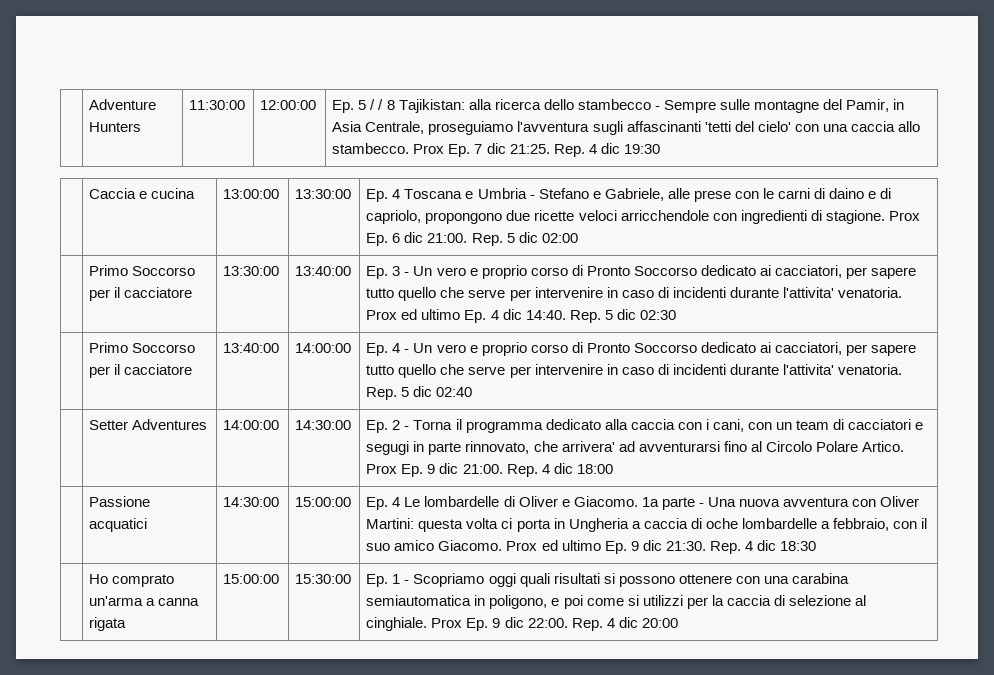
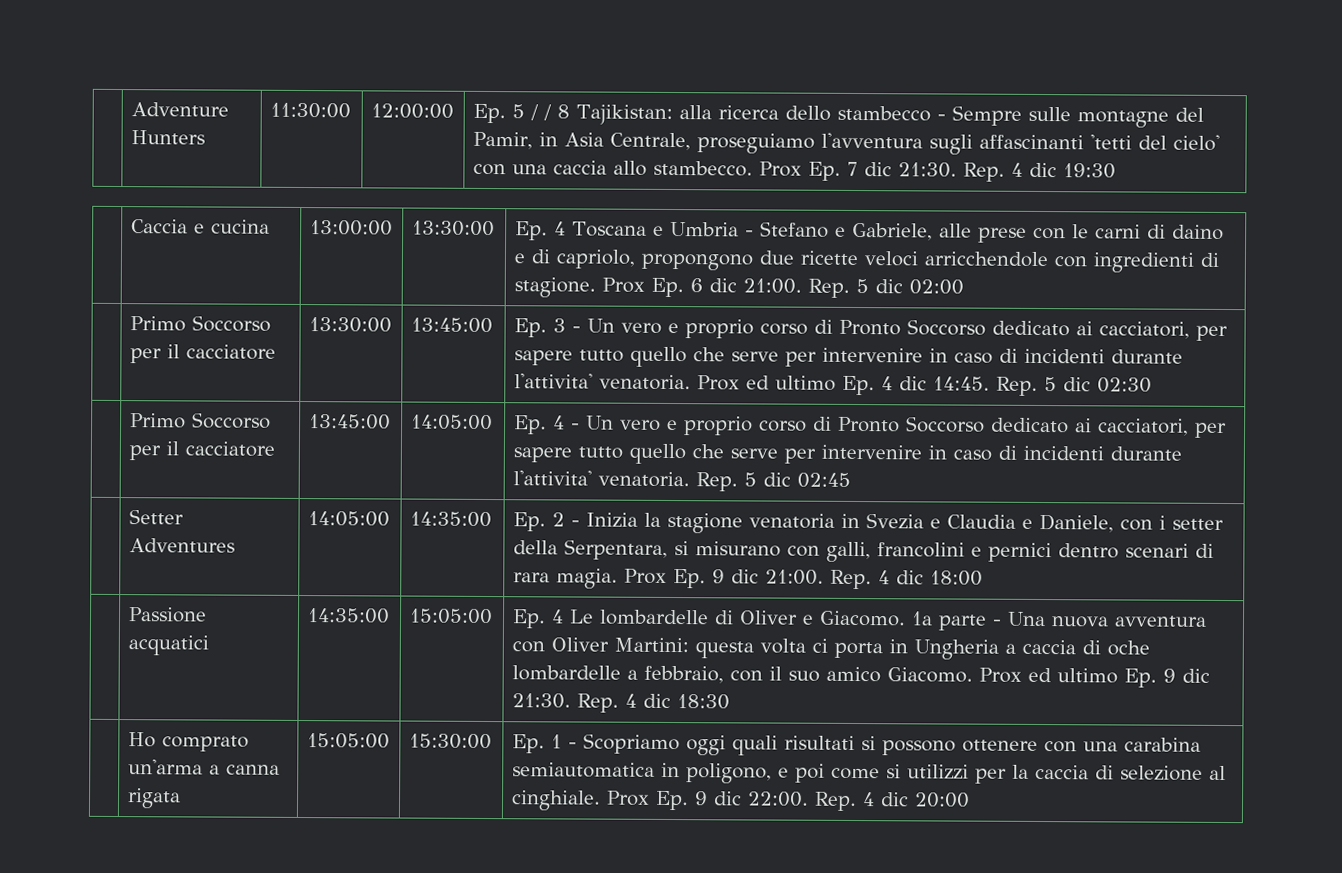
[509,144,550,154] 21:25. -> [897,162,957,178] 21:30.
[295,266,352,276] 13:40:00 -> [410,317,493,334] 13:45:00
[525,310,566,320] 14:40. -> [932,376,990,391] 14:45.
[223,343,280,353] [295,343,352,353] 13:40:00 | 14:00:00 -> [308,414,391,430] [410,414,493,431] 13:45:00 | 14:05:00
[436,387,473,397] 02:40 -> [796,472,851,488] 02:45
[223,420,280,430] [295,420,352,430] 14:00:00 | 14:30:00 -> [307,511,390,527] [409,511,492,528] 14:05:00 | 14:35:00
[413,419,924,433] [366,441,904,455] Torna il programma dedicato alla caccia con i cani, con un team di cacciatori e segugi in parte rinnovato, che arrivera' ad avventurarsi fino al Circolo Polare Artico. -> [585,512,1224,534] [512,539,1214,563] [512,568,618,589] Inizia la stagione venatoria in Svezia e Claudia e Daniele, con i setter della Serpentara, si misurano con galli, francolini e pernici dentro scenari di rara magia.
[223,497,280,507] [295,497,352,507] 14:30:00 | 15:00:00 -> [306,608,390,624] [408,608,493,625] 14:35:00 | 15:05:00
[223,574,280,584] 15:00:00 -> [306,733,390,749] 15:05:00

